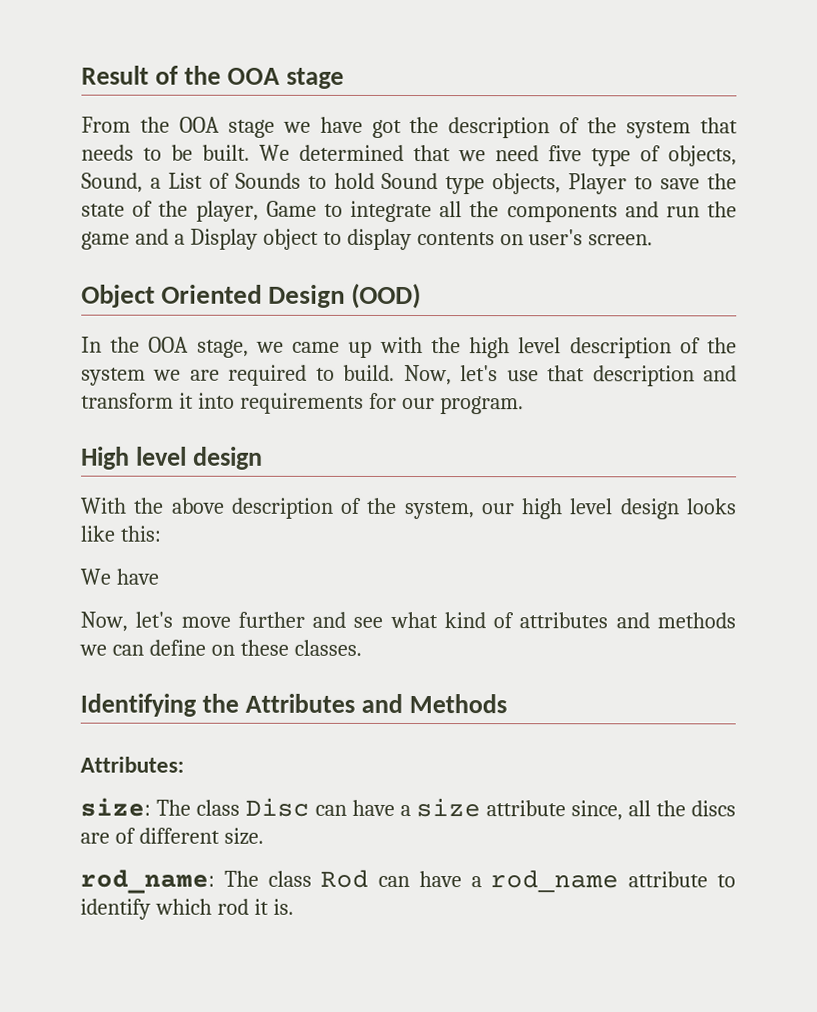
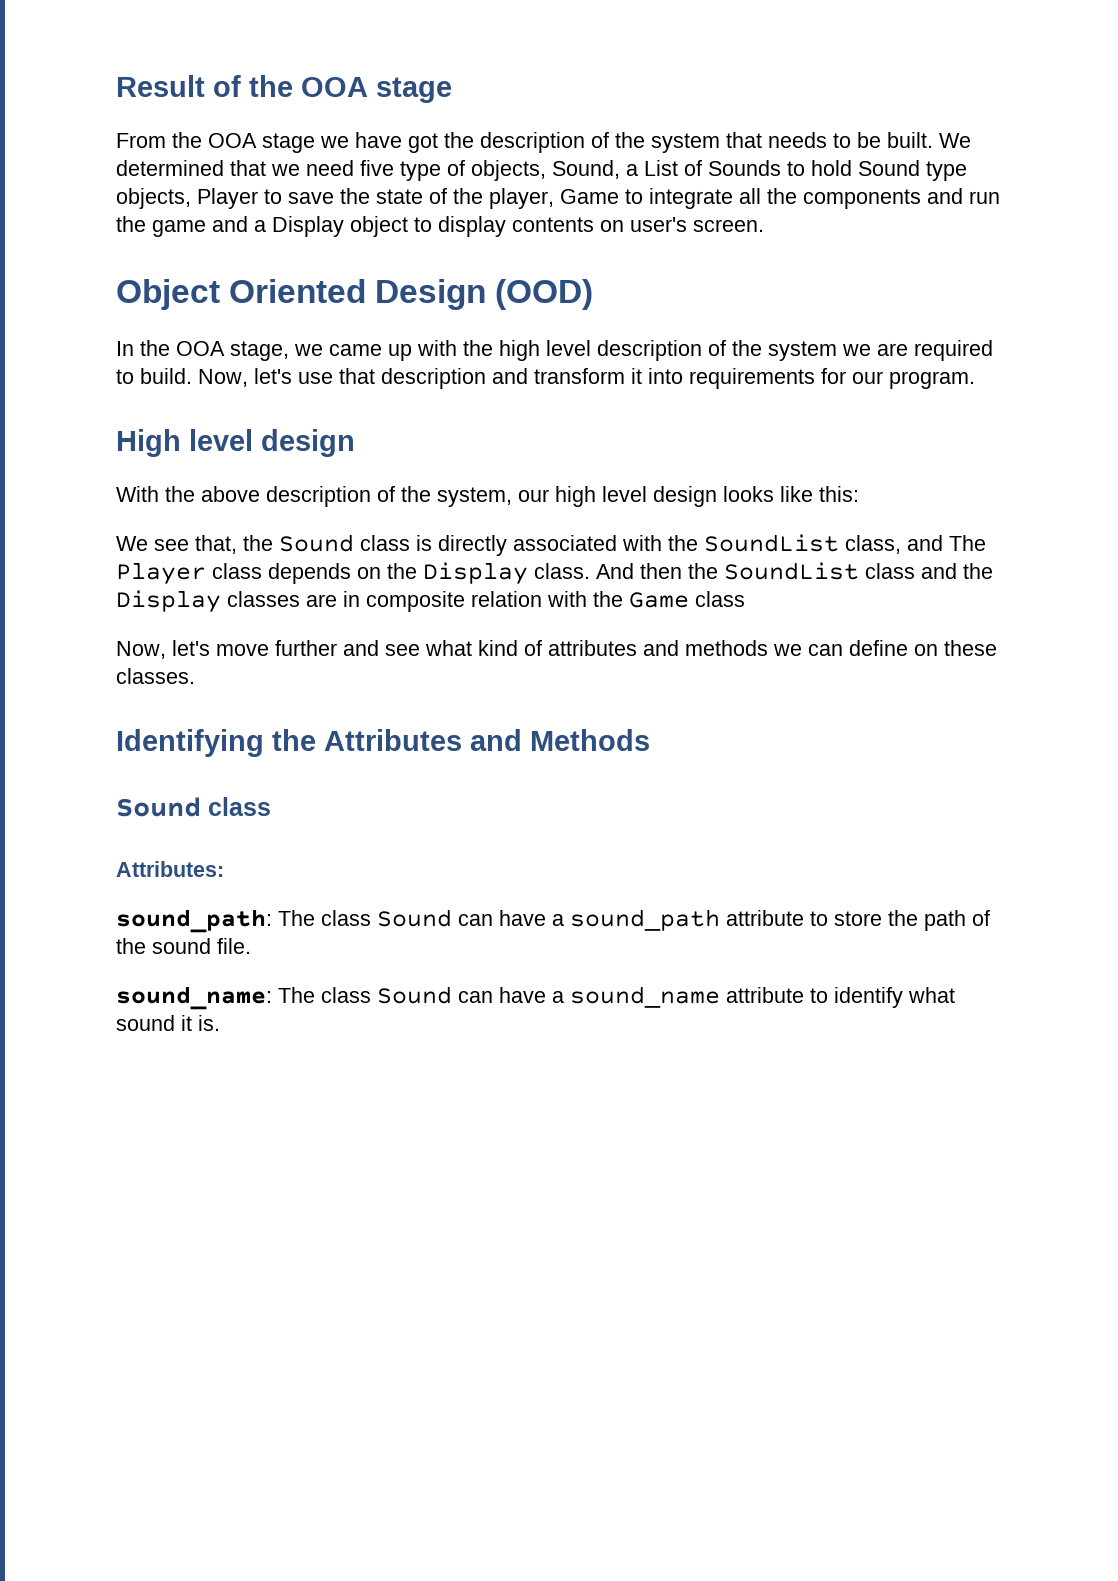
[115,568,159,585] have -> [154,534,986,556] [116,562,993,585] [116,590,745,613] see that, the Sound class is directly associated with the SoundList class, and The Player class depends on the Display class. And then the SoundList class and the Display classes are in composite relation with the Game class
(507, 704) none -> [116,797,271,817] // Sound class
[80,797,736,821] [80,827,264,845] [80,869,620,894] size: The class Disc can have a size attribute since, all the discs are of different size. // rod_name: The class Rod can have a rod_name -> [116,909,990,933] [116,938,251,954] [116,986,720,1010] sound_path: The class Sound can have a sound_path attribute to store the path of the sound file. // sound_name: The class Sound can have a sound_name
[154,898,249,915] which rod -> [908,987,955,1003] [116,1015,175,1031] what sound

